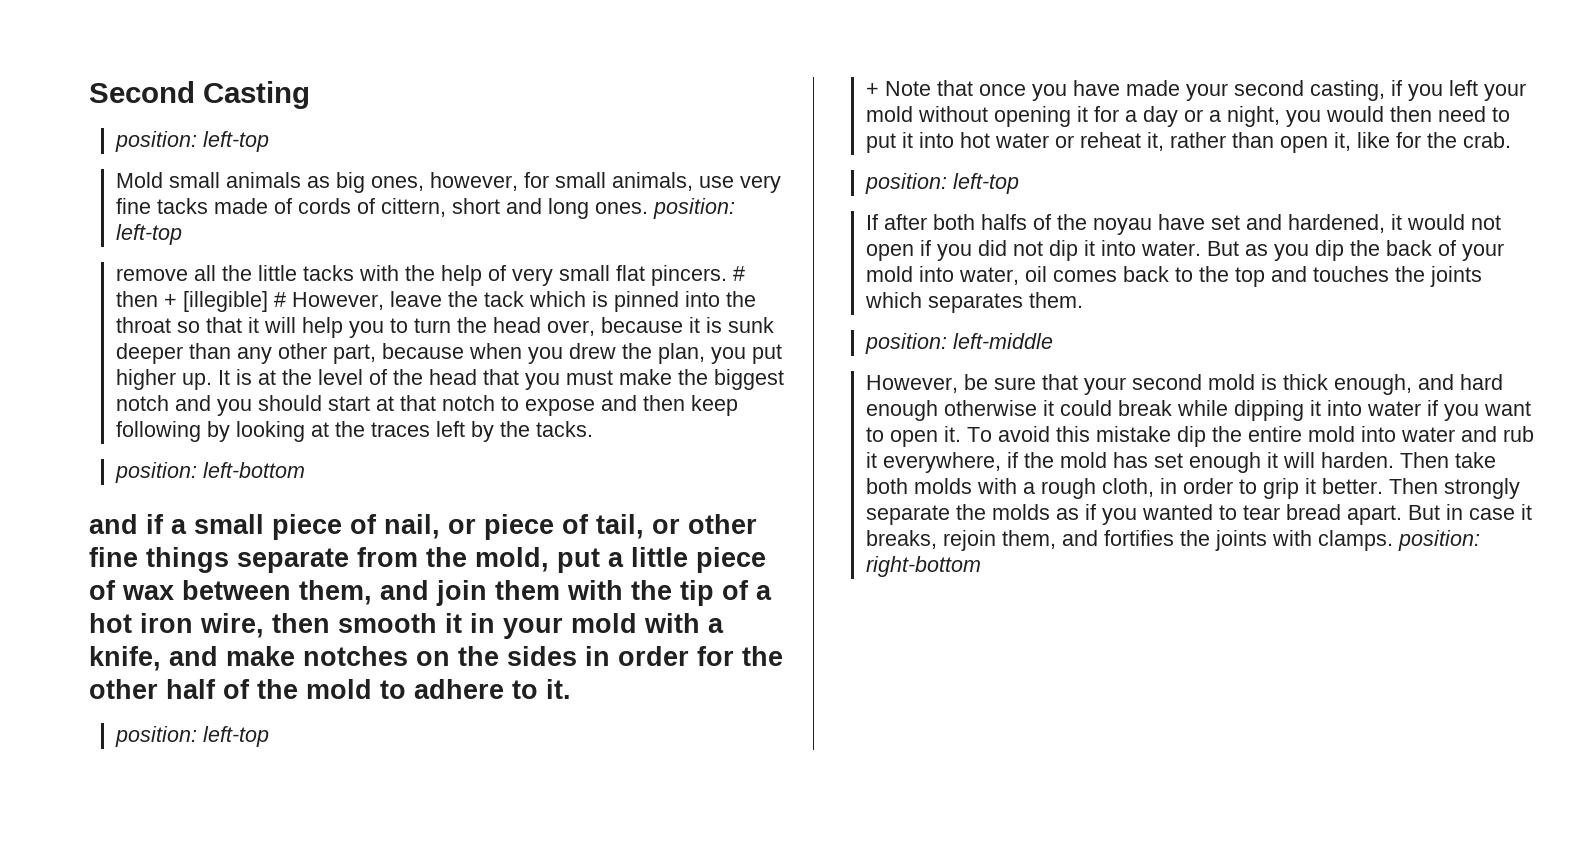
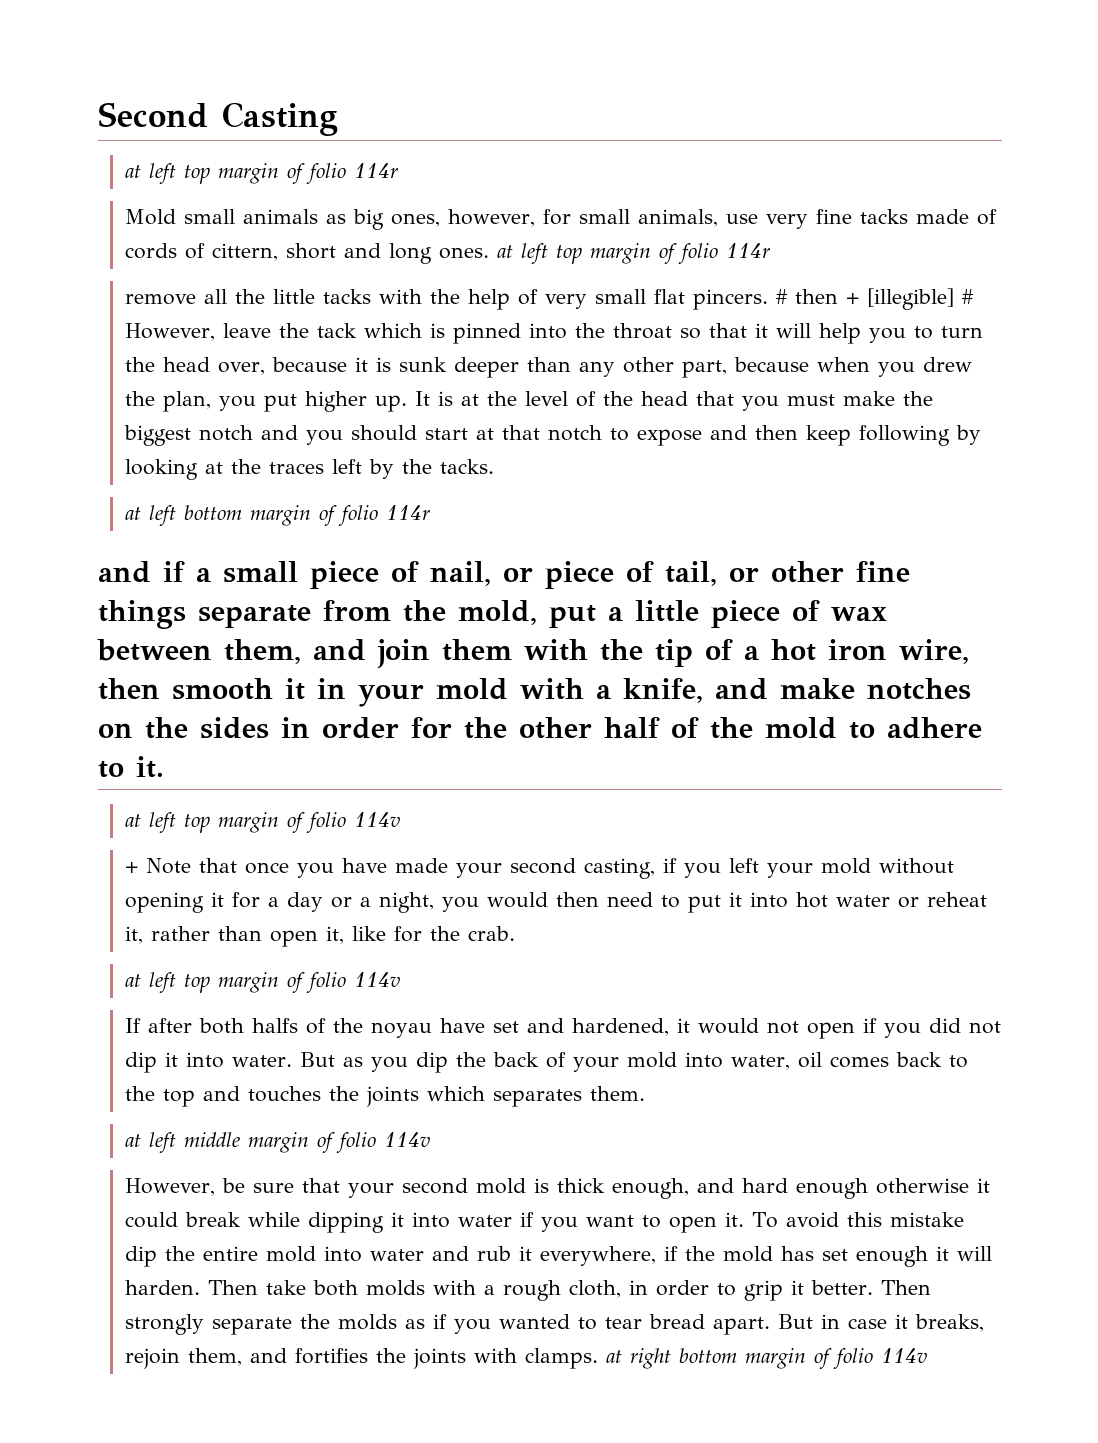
[114,131,269,152] position: left-top -> [124,163,398,184] at left top margin of folio 114r
[652,198,735,219] [115,224,182,245] position: left-top -> [496,243,770,264] at left top margin of folio 114r
[114,462,305,483] position: left-bottom -> [124,505,430,526] at left bottom margin of folio 114r
[114,726,269,747] position: left-top -> [124,812,400,833] at left top margin of folio 114v
[864,173,1019,194] position: left-top -> [124,972,400,993] at left top margin of folio 114v
[864,333,1053,354] position: left-middle -> [124,1132,430,1153] at left middle margin of folio 114v
[1397,530,1480,551] [865,556,981,577] position: right-bottom -> [605,1348,927,1369] at right bottom margin of folio 114v

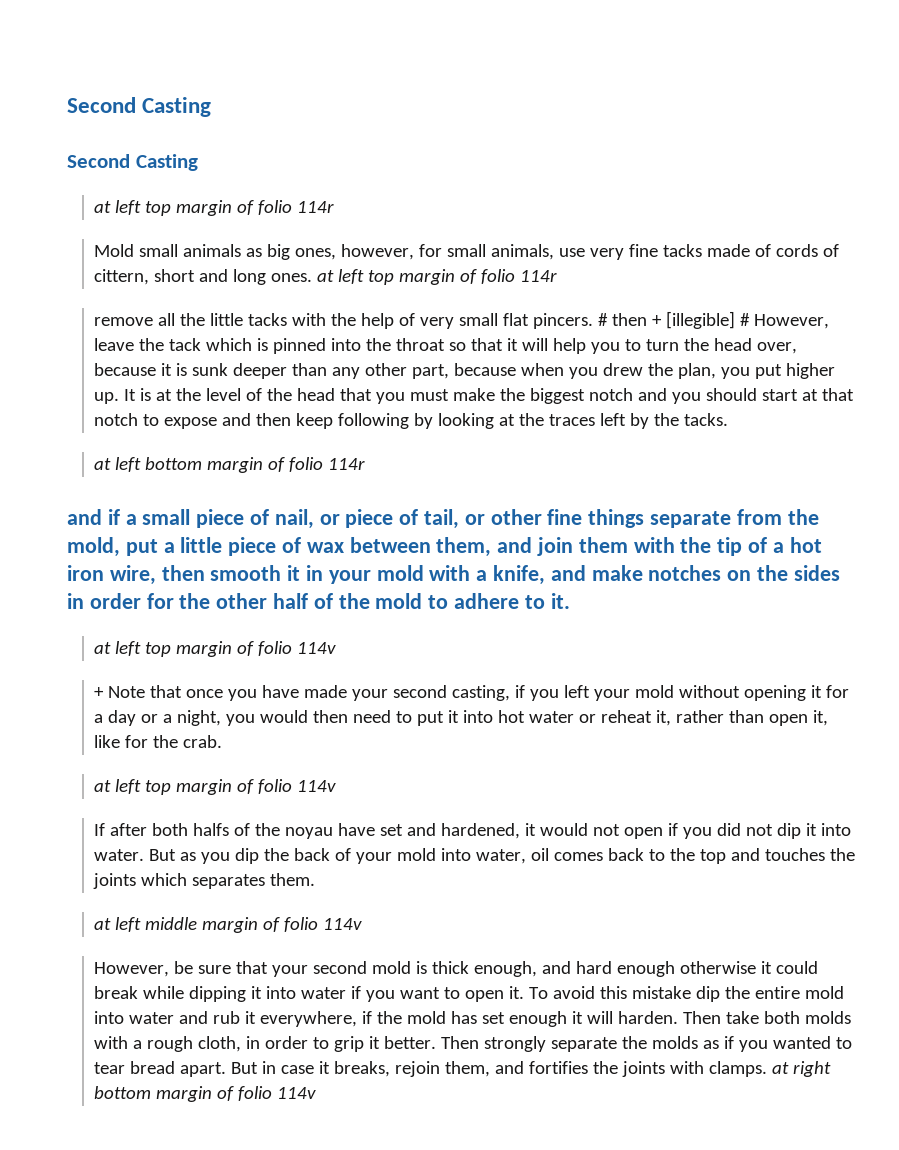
[98,102,338,136] Second Casting -> [67,97,212,117] [67,154,198,171] Second Casting // Second Casting

